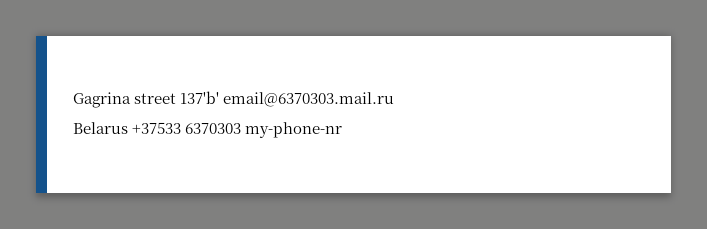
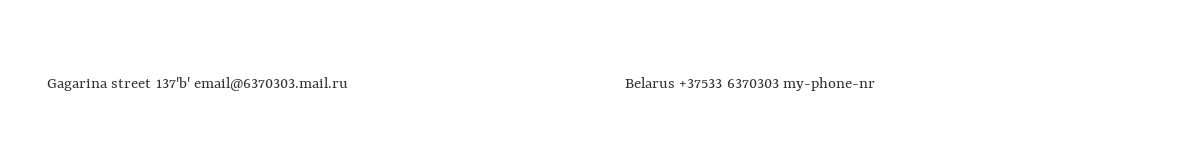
[73,92,131,108] Gagrina -> [47,79,108,91] Gagarina

